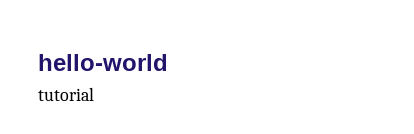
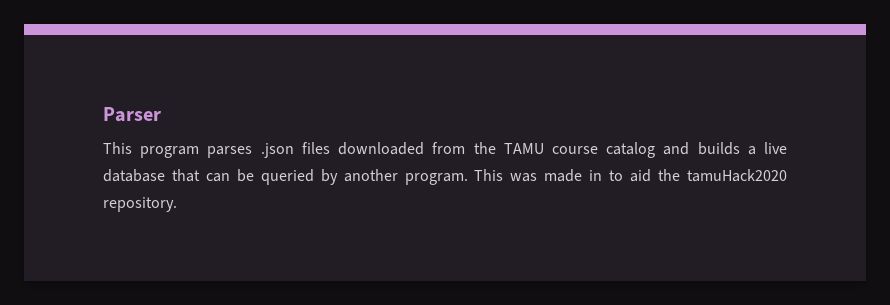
[38,54,168,71] [38,87,94,101] hello-world // tutorial -> [103,107,161,122] [103,142,787,158] [103,169,788,185] [103,197,177,212] Parser // This program parses .json files downloaded from the TAMU course catalog and builds a live database that can be queried by another program. This was made in to aid the tamuHack2020 repository.

